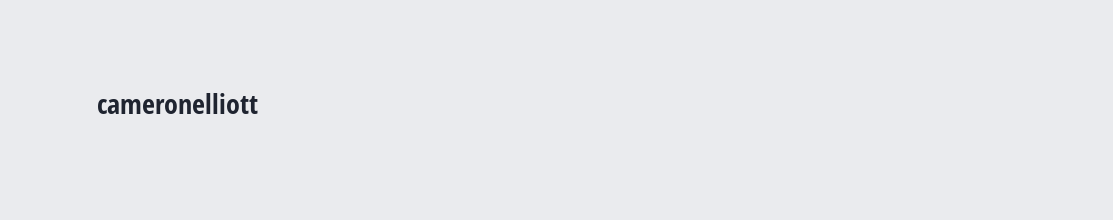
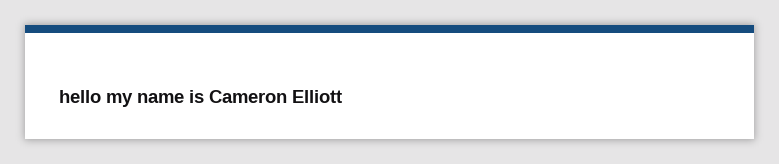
[97,93,258,114] cameronelliott -> [59,90,342,107] hello my name is Cameron Elliott

